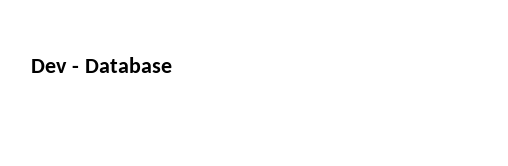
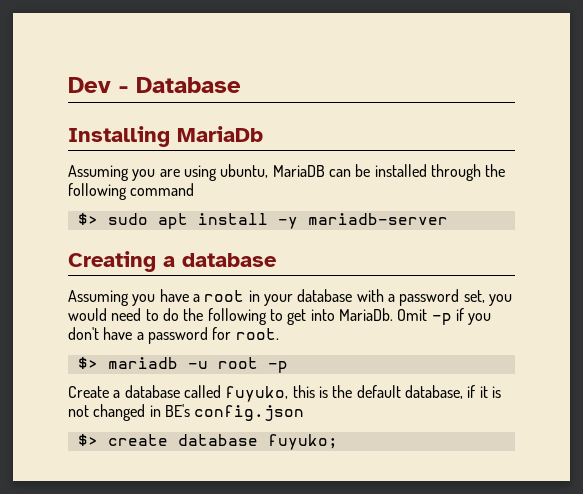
(172, 65) none -> [68,126,263,147] [68,164,506,181] [68,183,195,200] [77,213,448,229] [68,251,277,272] [68,289,512,306] [68,308,492,325] [68,327,279,344] [77,357,288,373] [68,385,501,402] [68,404,305,421] [77,434,338,450] // Installing MariaDb // Assuming you are using ubuntu, MariaDB can be installed through the following command // $> sudo apt install -y mariadb-server // Creating a database // Assuming you have a root in your database with a password set, you would need to do the following to get into MariaDb. Omit -p if you don't have a password for root. // $> mariadb -u root -p // Create a database called fuyuko, this is the default database, if it is not changed in BE's config.json // $> create database fuyuko;

